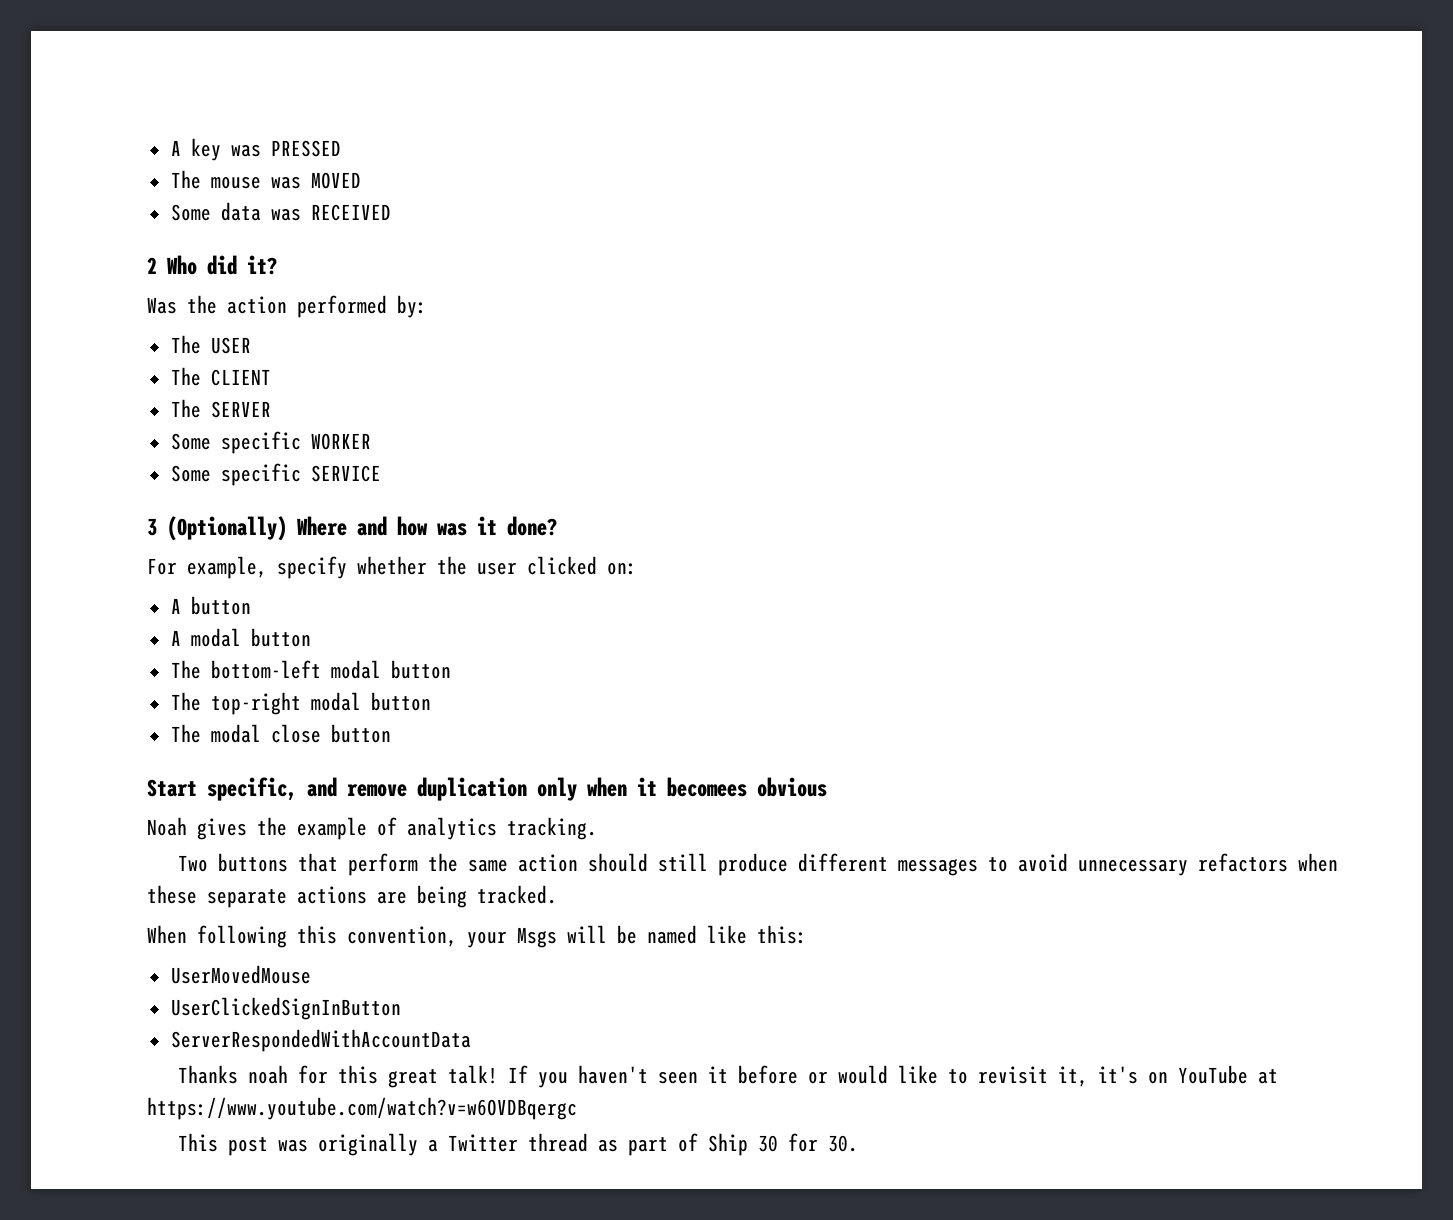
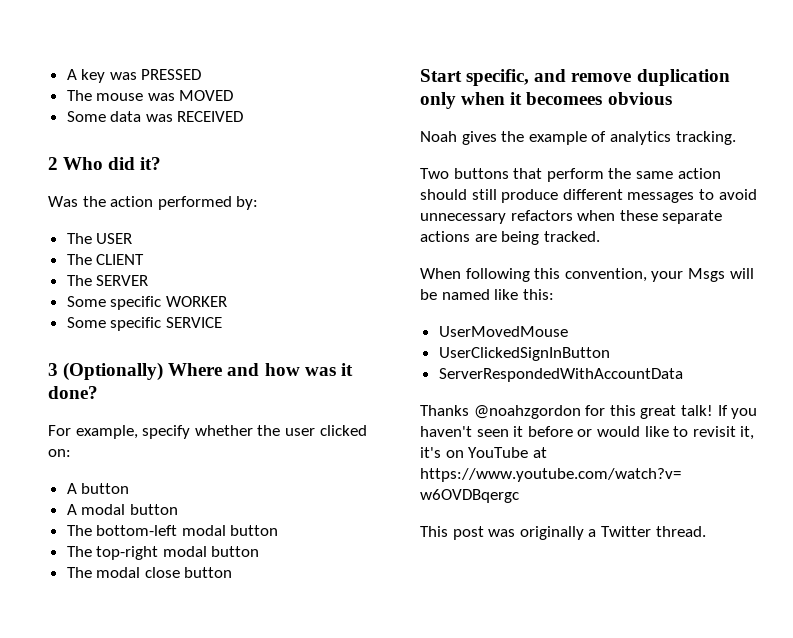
[247,1065,288,1084] noah -> [473,405,581,419] @noahzgordon
[527,1133,858,1156] thread as part of Ship 30 for 30. -> [655,526,706,537] thread.

